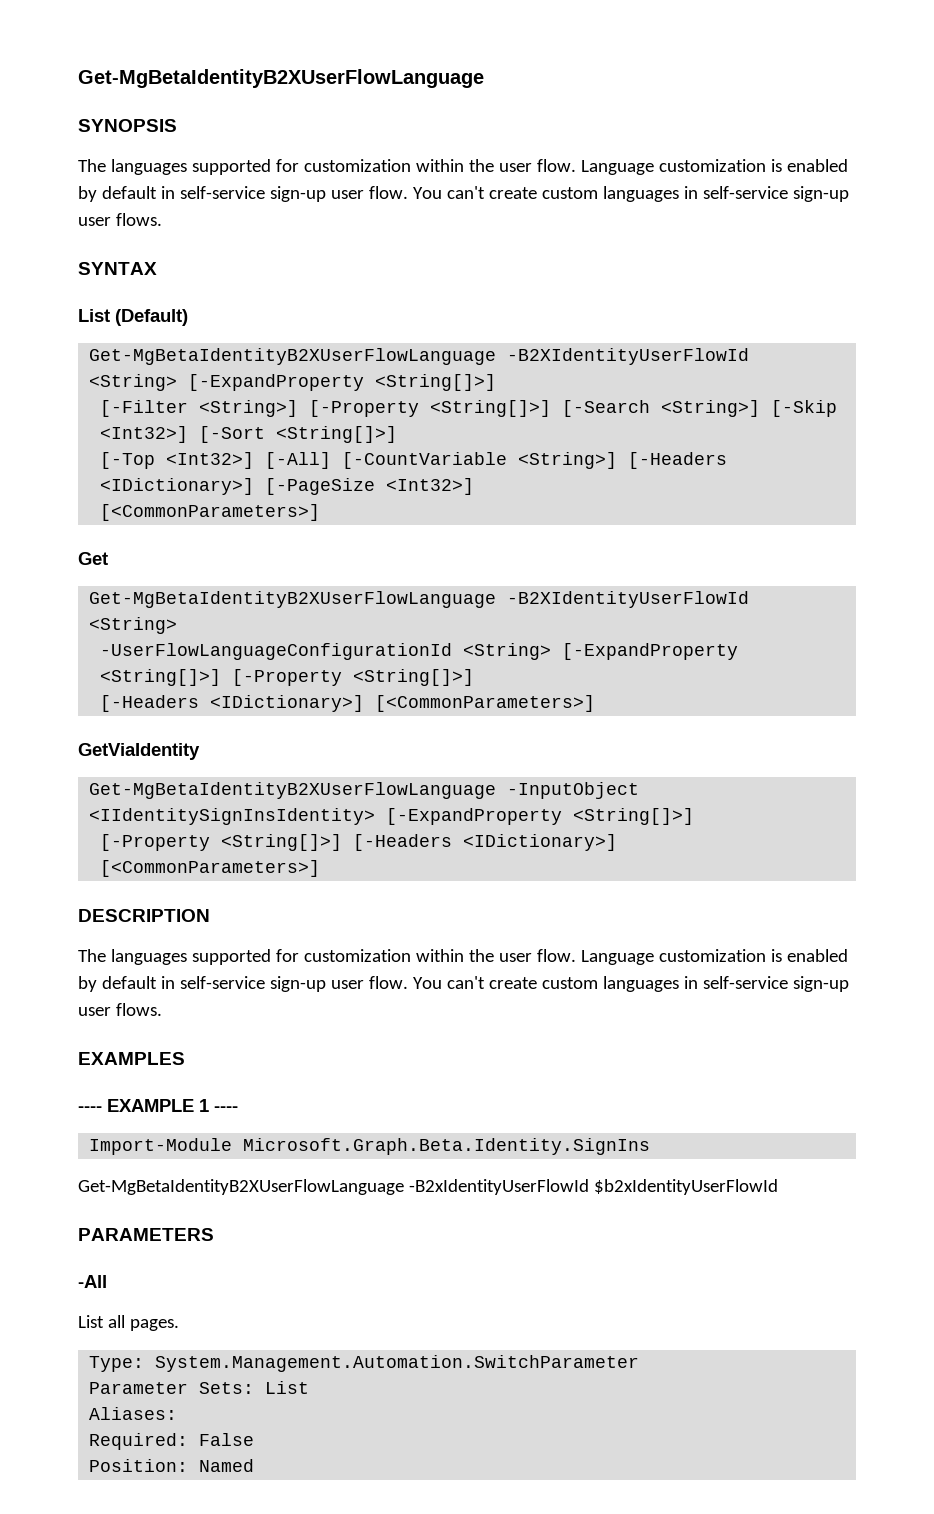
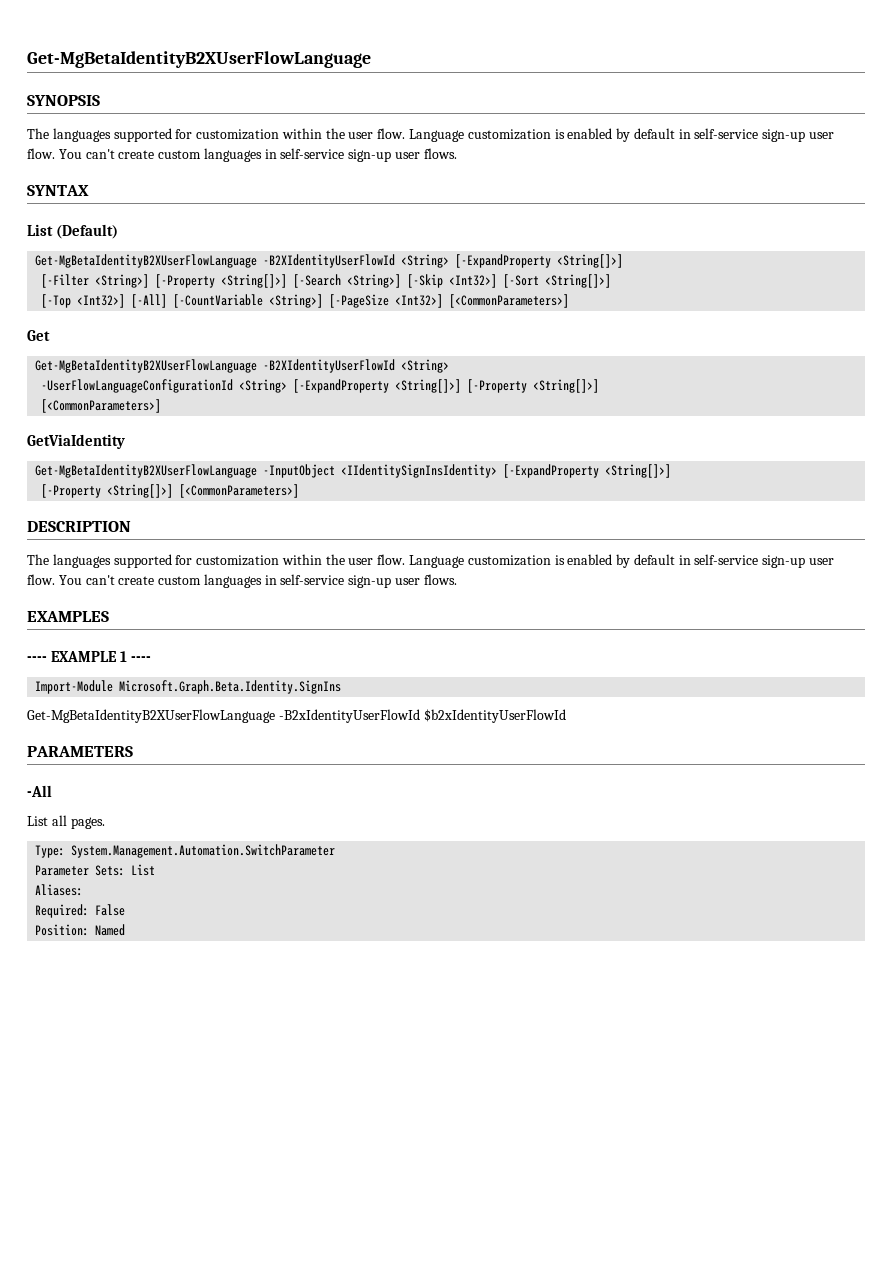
[628,452,728,469] [100,478,255,495] [-Headers <IDictionary>] -> (324, 301) none
(475, 486) // -> (444, 301) none
[100,695,365,712] [-Headers <IDictionary>] -> (600, 386) none
[353,834,618,851] [-Headers <IDictionary>] -> (174, 491) none

